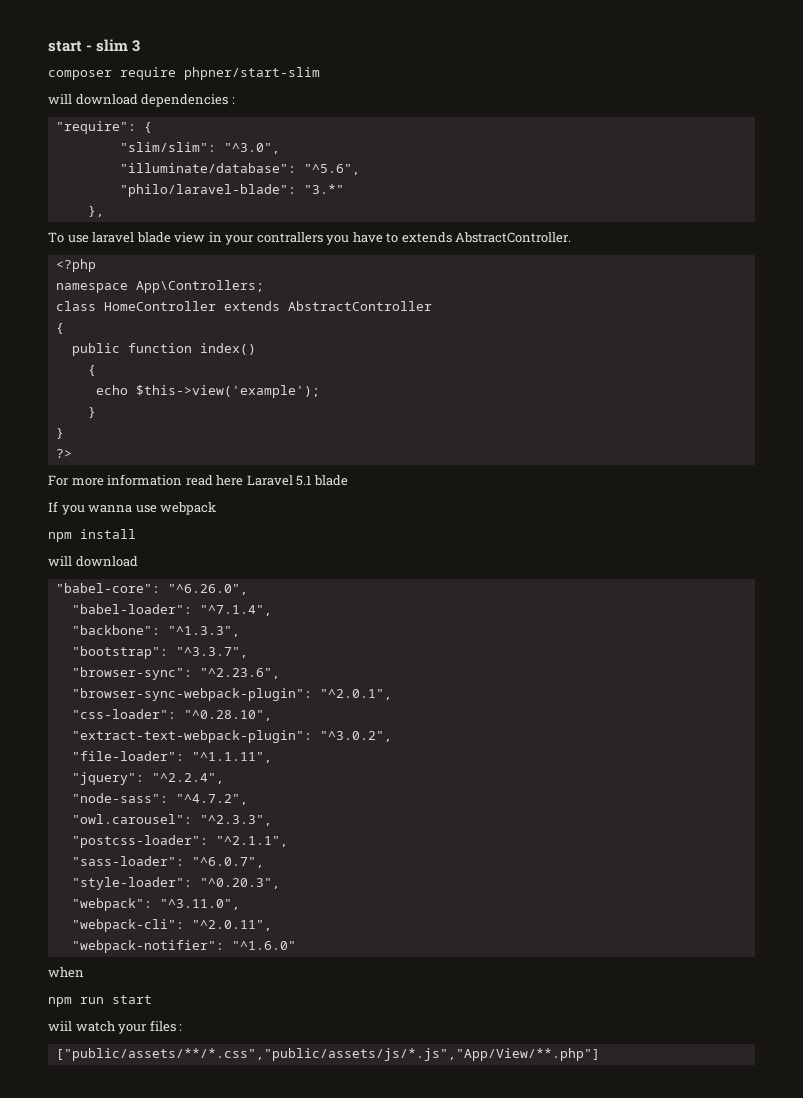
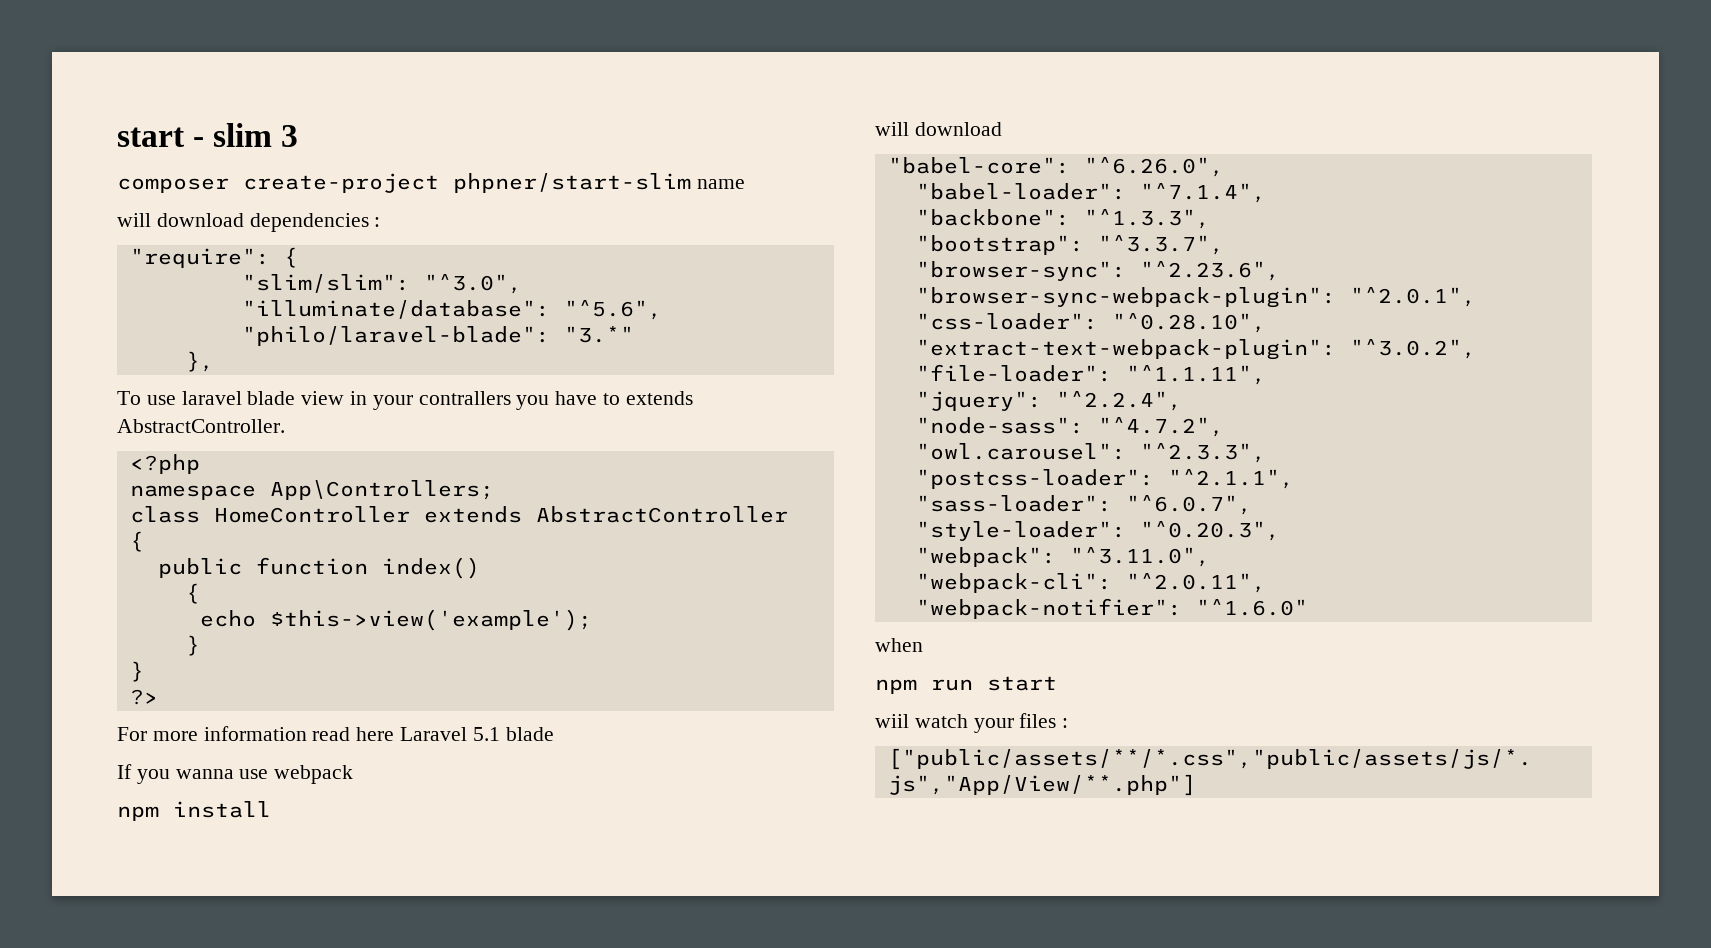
[120,67,176,80] require -> [243,173,439,193] create-project
(320, 73) none -> [696,179,745,189] name

